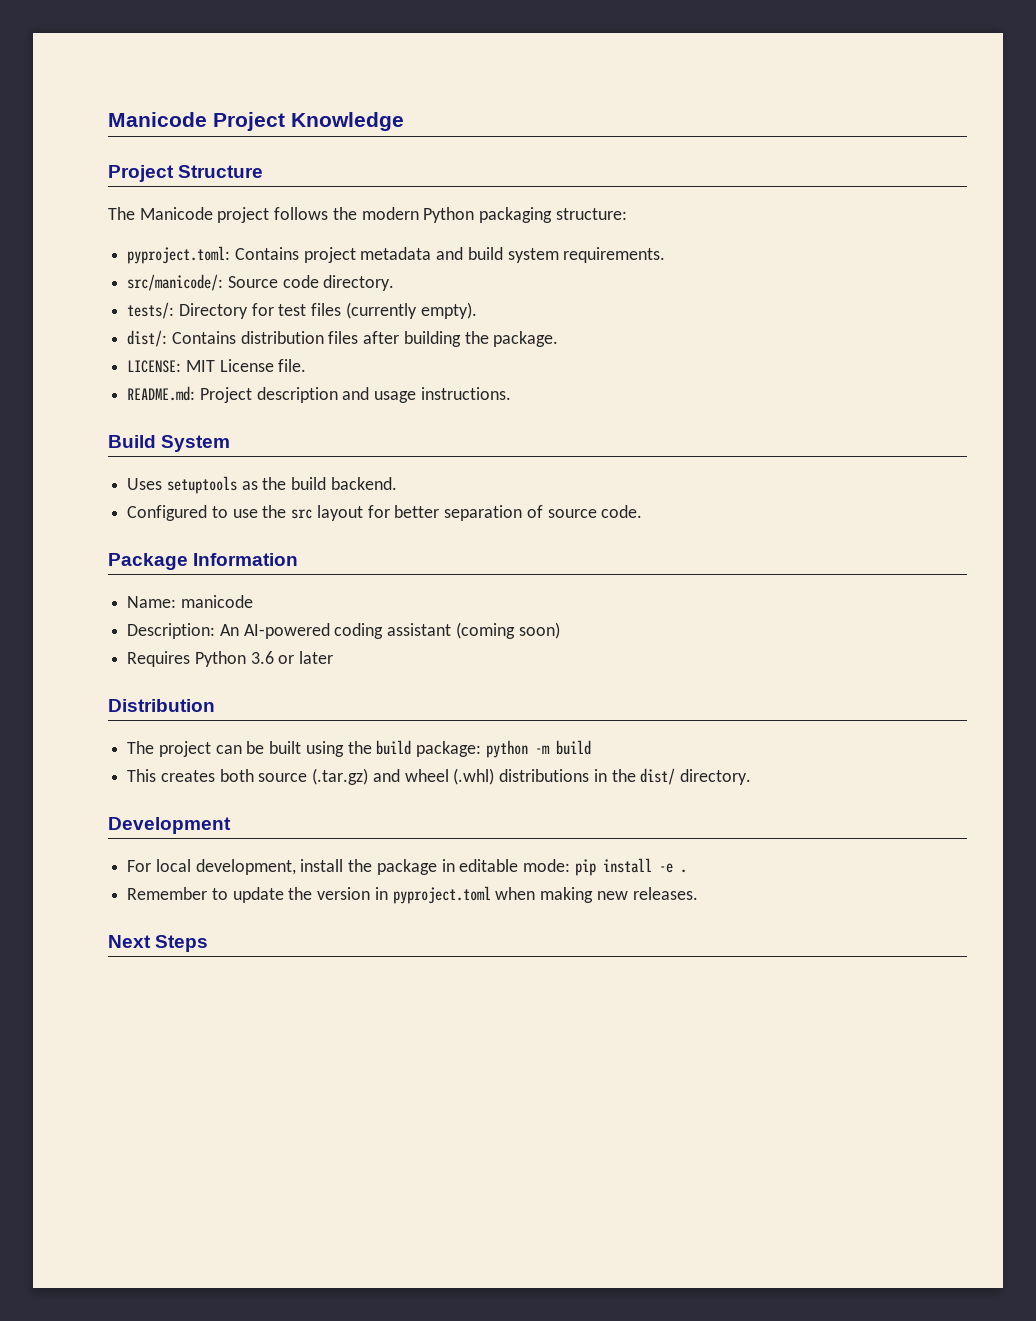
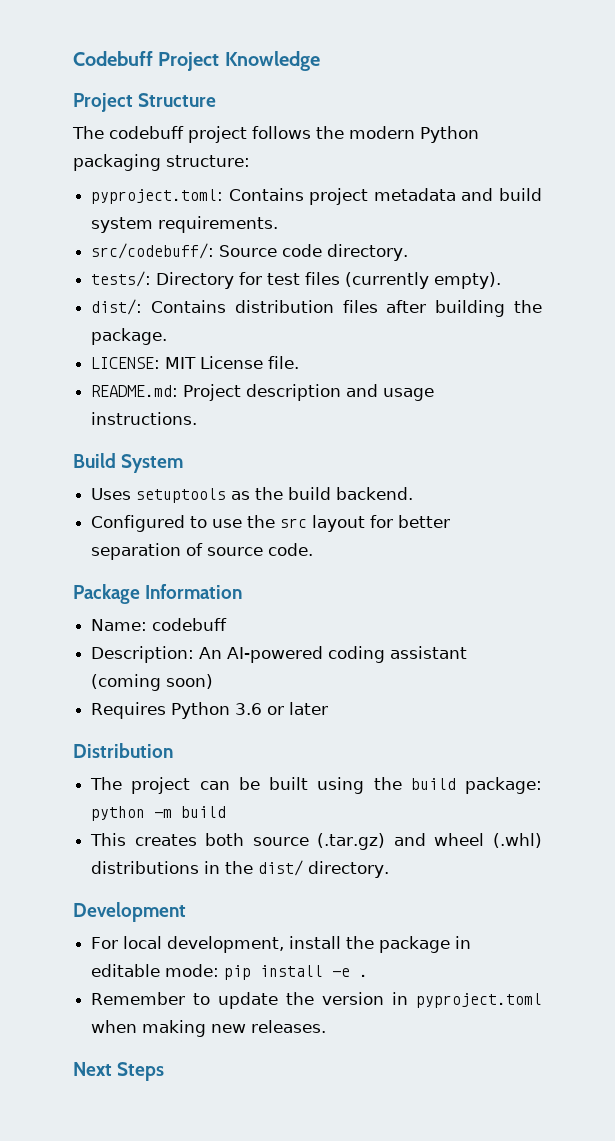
[108,112,207,127] Manicode -> [73,51,153,66] Codebuff
[139,207,213,220] Manicode -> [109,126,184,139] codebuff
[127,274,224,291] src/manicode/: -> [91,243,215,259] src/codebuff/:
[180,595,253,608] manicode -> [152,618,228,631] codebuff

